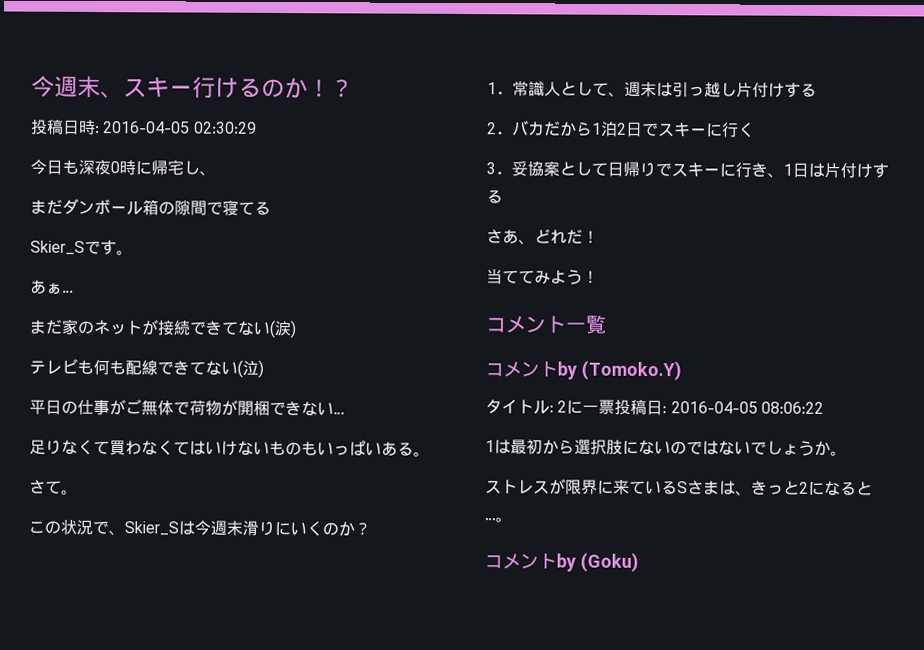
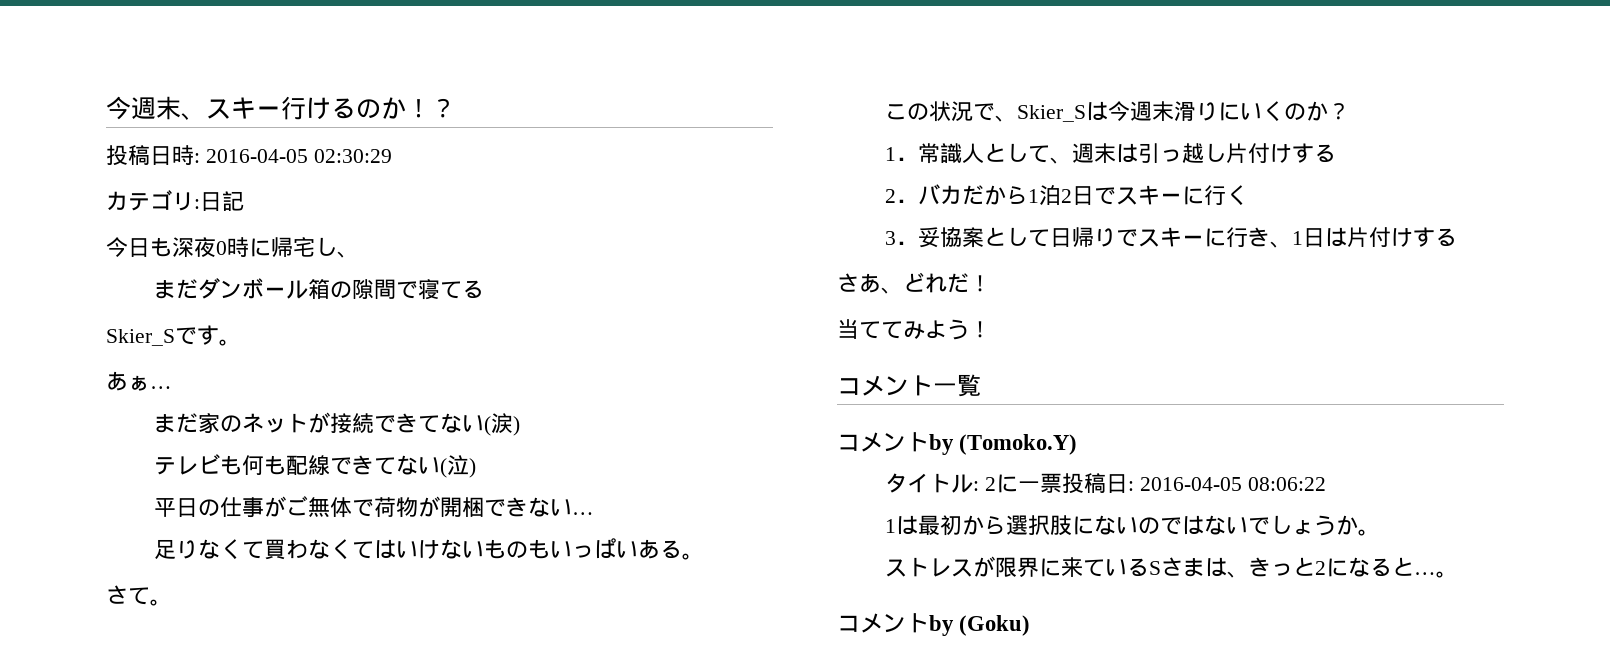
(257, 127) none -> [106,190,244,211] // カテゴリ:日記

